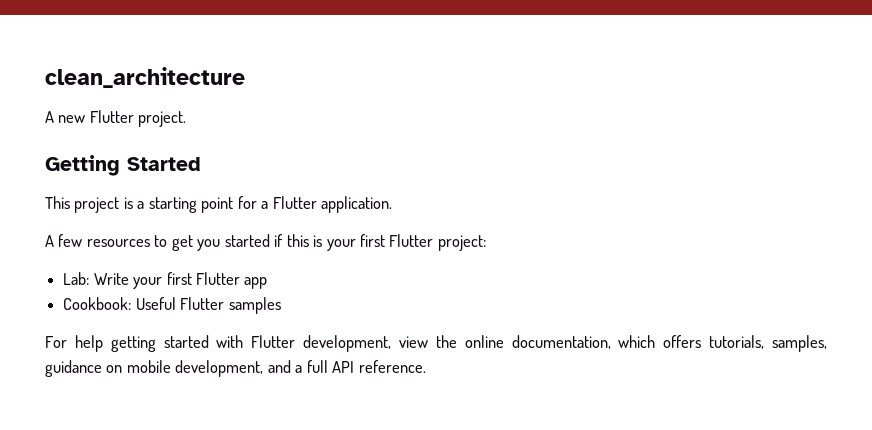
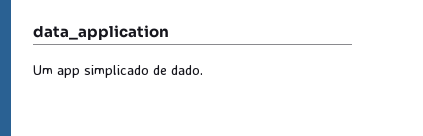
[45,67,245,88] [45,110,187,127] [45,155,201,176] [45,196,393,213] [45,234,486,251] [63,272,268,289] [63,297,281,314] [45,335,828,352] [45,360,426,377] clean_architecture // A new Flutter project. // Getting Started // This project is a starting point for a Flutter application. // A few resources to get you started if this is your first Flutter project: // Lab: Write your first Flutter app // Cookbook: Useful Flutter samples // For help getting started with Flutter development, view the online documentation, which offers tutorials, samples, guidance on mobile development, and a full API reference. -> [33,25,169,40] [33,65,203,78] data_application // Um app simplicado de dado.

